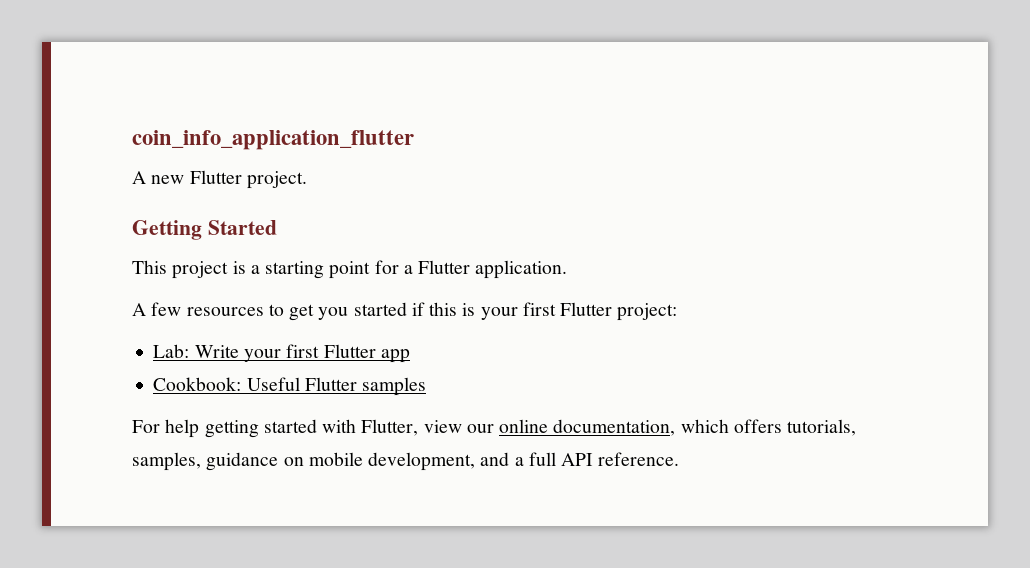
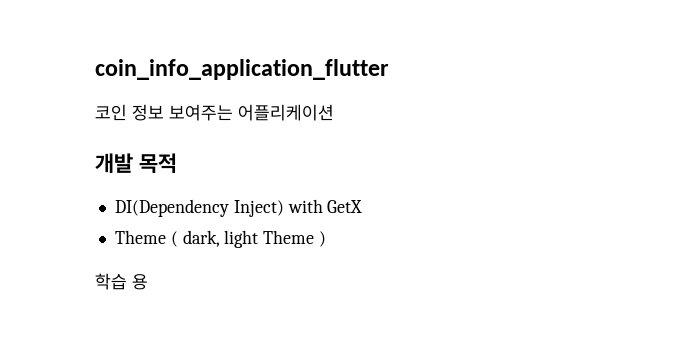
[132,170,307,189] [132,220,277,240] [132,260,568,279] [132,302,678,321] [153,344,410,363] [153,377,427,396] [132,419,857,438] [132,452,680,471] A new Flutter project. // Getting Started // This project is a starting point for a Flutter application. // A few resources to get you started if this is your first Flutter project: // Lab: Write your first Flutter app // Cookbook: Useful Flutter samples // For help getting started with Flutter, view our online documentation, which offers tutorials, samples, guidance on mobile development, and a full API reference. -> [95,104,334,121] [95,153,177,173] [114,199,363,217] [114,230,327,248] [95,273,148,290] 코인 정보 보여주는 어플리케이션 // 개발 목적 // DI(Dependency Inject) with GetX // Theme ( dark, light Theme ) // 학습 용

